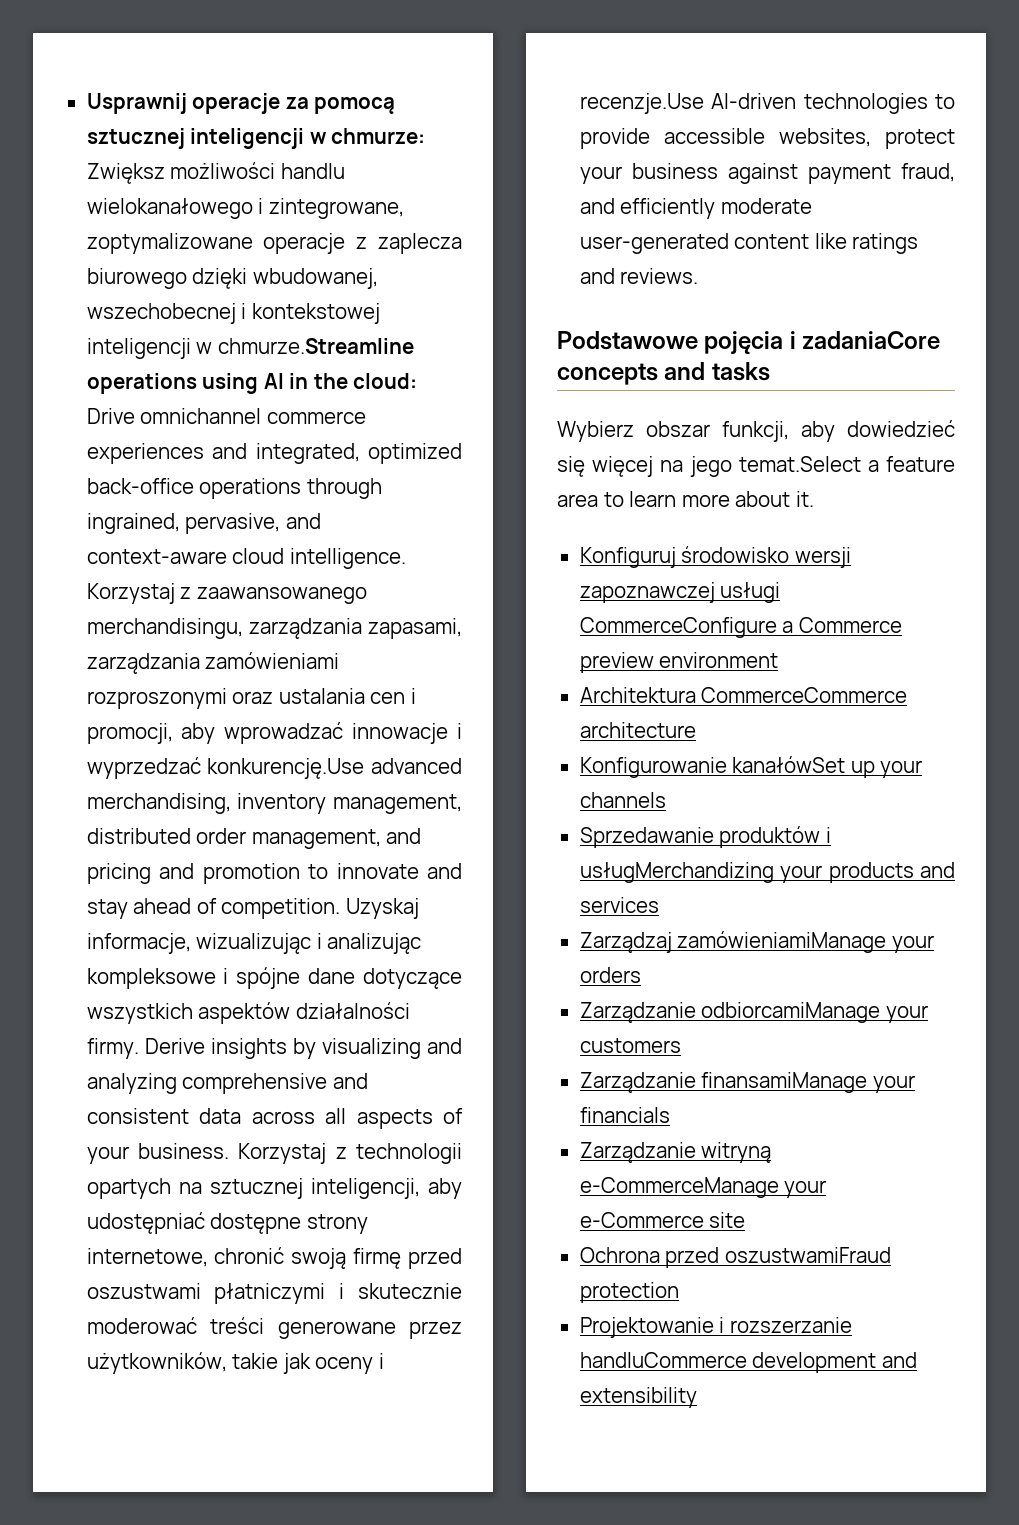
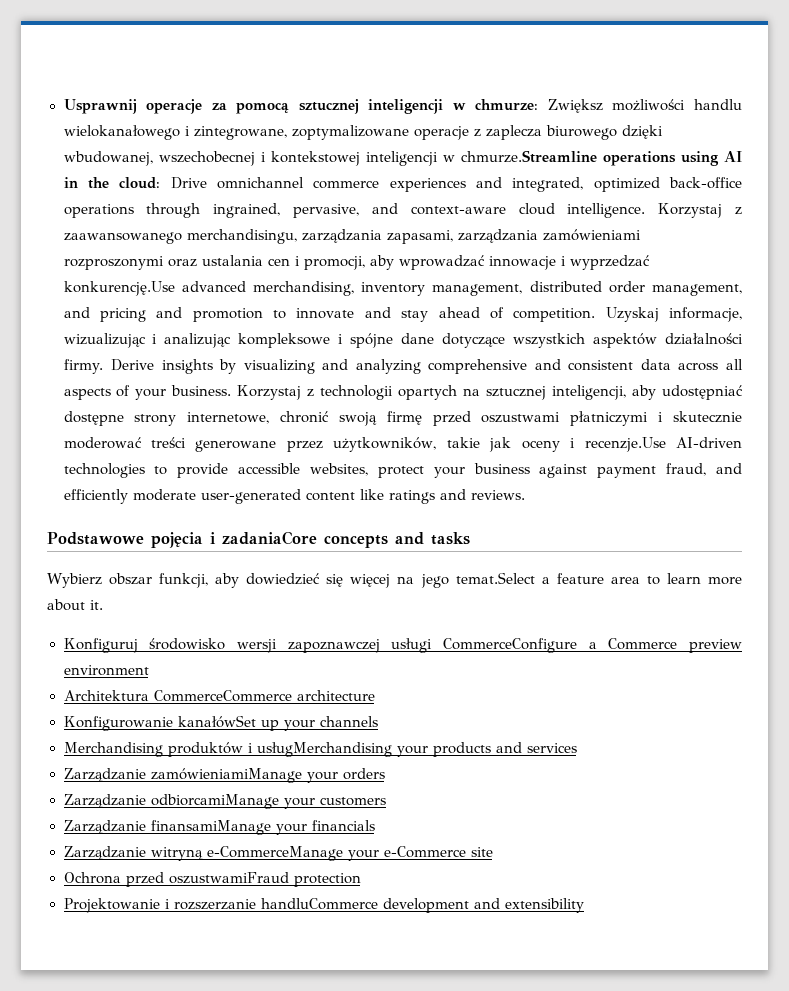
[579,827,714,848] Sprzedawanie -> [63,742,163,757] Merchandising
[579,862,774,883] usługMerchandizing -> [256,742,392,757] usługMerchandising
[579,932,672,953] Zarządzaj -> [63,768,146,782] Zarządzanie

